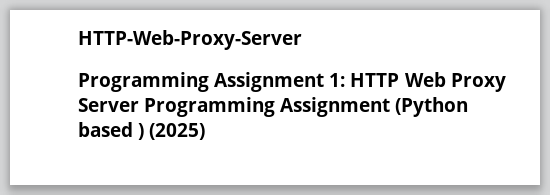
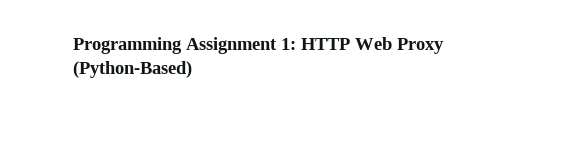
[78,30,302,50] HTTP-Web-Proxy-Server // -> (73, 45) none
[78,97,469,117] [78,122,206,140] Server Programming Assignment (Python based ) (2025) -> [73,61,192,78] (Python-Based)

